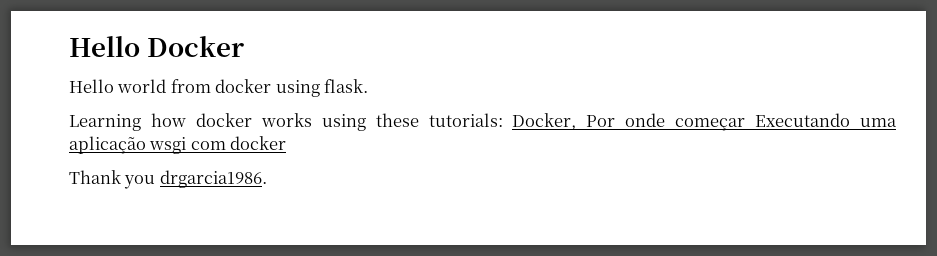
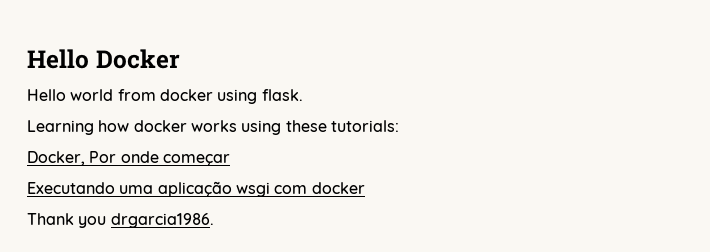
(503, 120) none -> (399, 126) //
(746, 124) none -> (230, 160) //

